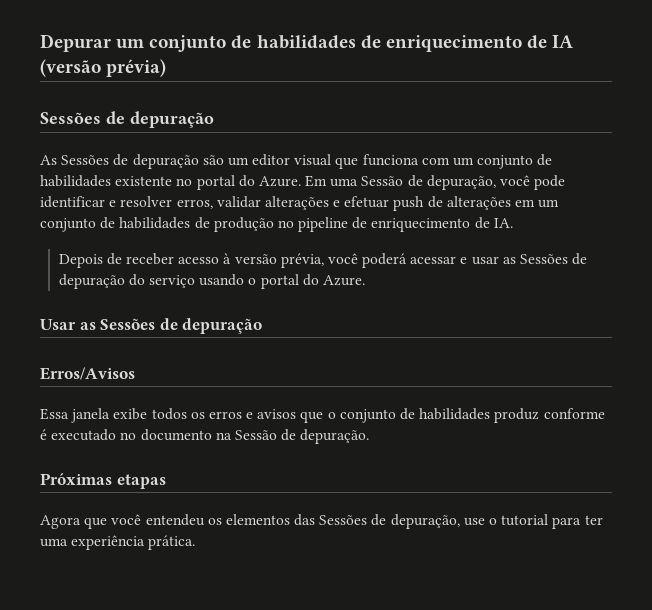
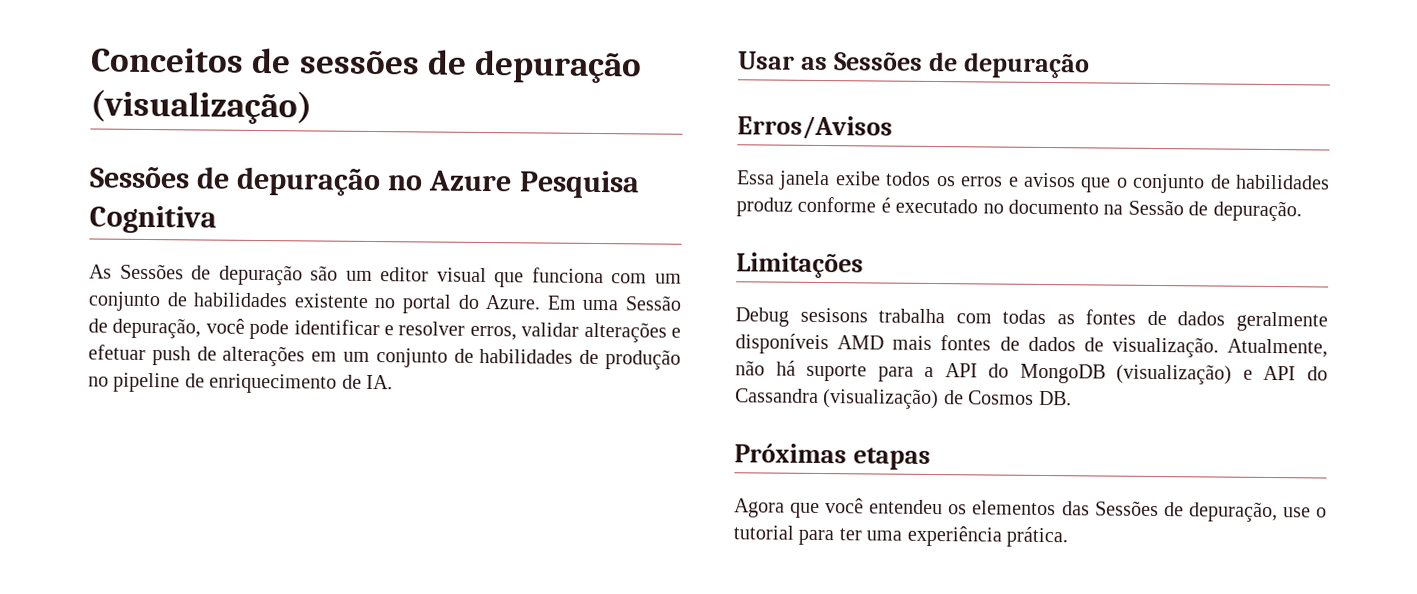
[40,34,574,52] [40,59,167,77] [40,111,214,128] Depurar um conjunto de habilidades de enriquecimento de IA (versão prévia) // Sessões de depuração -> [90,47,643,84] [90,89,312,125] [89,166,640,199] [89,205,217,234] Conceitos de sessões de depuração (visualização) // Sessões de depuração no Azure Pesquisa Cognitiva
[58,253,588,268] [58,274,365,289] // Depois de receber acesso à versão prévia, você poderá acessar e usar as Sessões de depuração do serviço usando o portal do Azure. -> (393, 382) none
(370, 436) none -> [736,252,864,279] [735,307,1328,332] [735,333,1328,358] [735,360,1328,385] [735,388,1072,410] // Limitações // Debug sesisons trabalha com todas as fontes de dados geralmente disponíveis AMD mais fontes de dados de visualização. Atualmente, não há suporte para a API do MongoDB (visualização) e API do Cassandra (visualização) de Cosmos DB.

